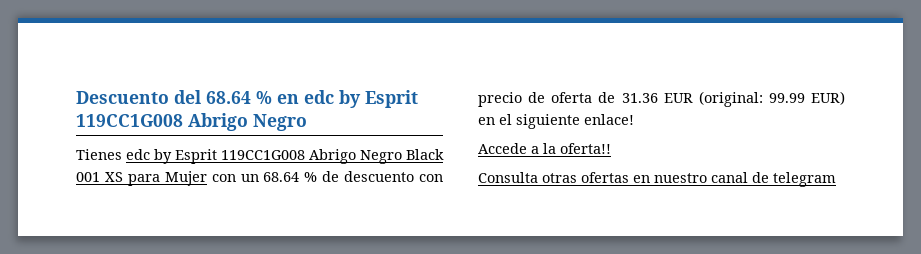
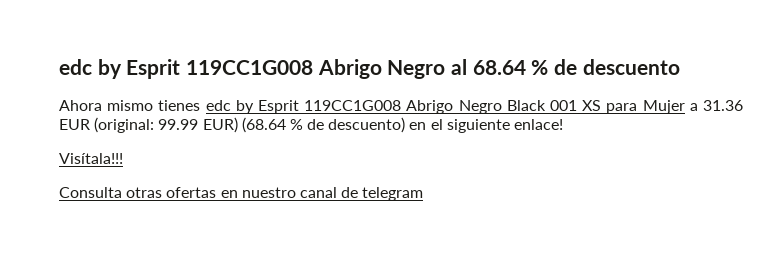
[76,90,418,108] [76,113,307,131] [76,149,122,160] Descuento del 68.64 % en edc by Esprit 119CC1G008 Abrigo Negro // Tienes -> [59,59,680,79] [59,100,201,111] edc by Esprit 119CC1G008 Abrigo Negro al 68.64 % de descuento // Ahora mismo tienes
[211,171,443,182] [478,92,616,107] con un 68.64 % de descuento con precio de oferta de -> [689,103,698,111] a
(845, 98) none -> [241,117,406,133] (68.64 % de descuento)
[478,143,611,154] Accede a la oferta!! -> [59,153,123,164] Visítala!!!

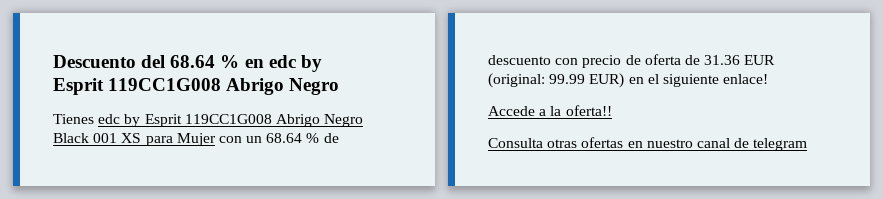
[59,59,680,79] [59,100,201,111] edc by Esprit 119CC1G008 Abrigo Negro al 68.64 % de descuento // Ahora mismo tienes -> [53,55,322,72] [53,78,340,95] [53,114,94,124] Descuento del 68.64 % en edc by Esprit 119CC1G008 Abrigo Negro // Tienes
[689,103,698,111] a -> [218,133,339,143] [488,54,700,68] con un 68.64 % de descuento con precio de oferta de
[241,117,406,133] (68.64 % de descuento) -> (625, 80) none
[59,153,123,164] Visítala!!! -> [488,105,612,116] Accede a la oferta!!

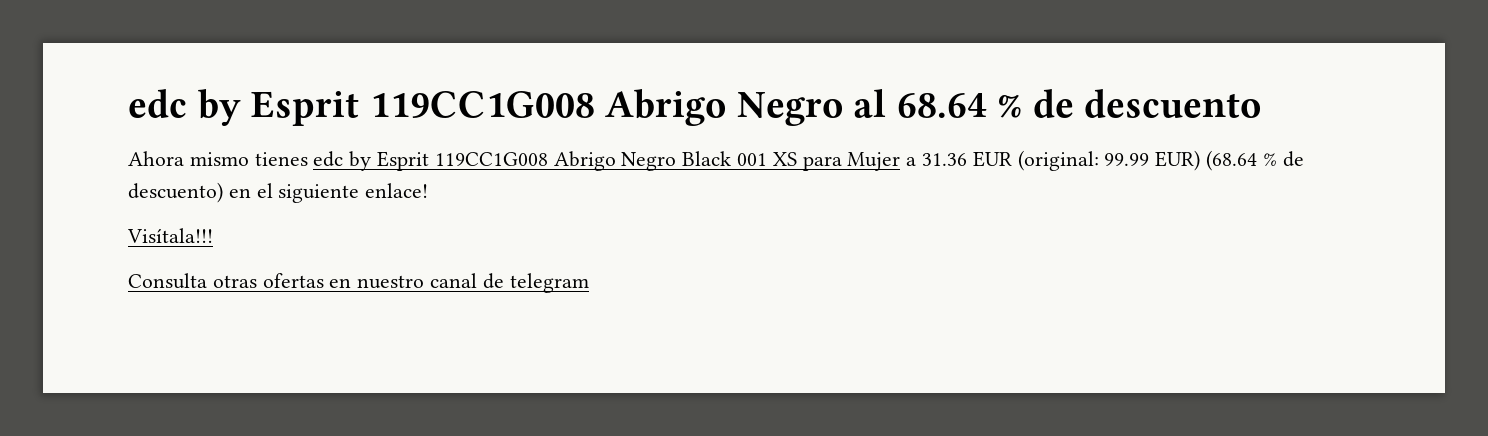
[53,55,322,72] [53,78,340,95] [53,114,94,124] Descuento del 68.64 % en edc by Esprit 119CC1G008 Abrigo Negro // Tienes -> [128,89,1262,126] [128,151,308,166] edc by Esprit 119CC1G008 Abrigo Negro al 68.64 % de descuento // Ahora mismo tienes
[218,133,339,143] [488,54,700,68] con un 68.64 % de descuento con precio de oferta de -> [906,157,917,166] a
(625, 80) none -> [1206,150,1304,171] [128,182,223,203] (68.64 % de descuento)
[488,105,612,116] Accede a la oferta!! -> [127,228,213,243] Visítala!!!

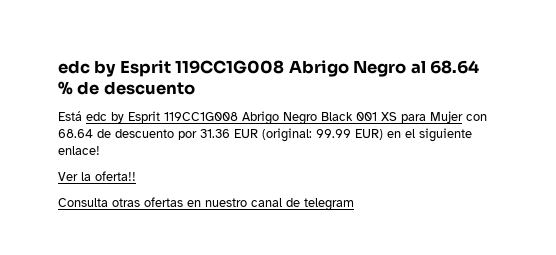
[128,151,308,166] Ahora mismo tienes -> [58,111,82,121] Está
[906,157,917,166] a -> [466,114,487,121] [58,129,197,140] con 68.64 de descuento por
[1206,150,1304,171] [128,182,223,203] (68.64 % de descuento) -> (383, 134) none
[127,228,213,243] Visítala!!! -> [58,171,136,181] Ver la oferta!!

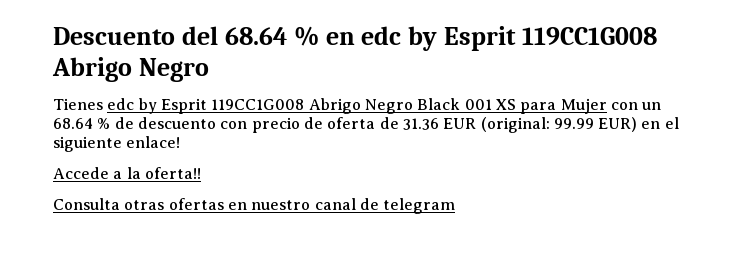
[58,60,480,77] [58,81,195,95] [58,111,82,121] edc by Esprit 119CC1G008 Abrigo Negro al 68.64 % de descuento // Está -> [53,26,658,51] [52,57,209,82] [53,98,103,110] Descuento del 68.64 % en edc by Esprit 119CC1G008 Abrigo Negro // Tienes
[58,129,197,140] 68.64 de descuento por -> [642,102,662,110] [53,117,399,133] un 68.64 % de descuento con precio de oferta de
[58,172,78,181] Ver -> [53,167,123,179] Accede a

